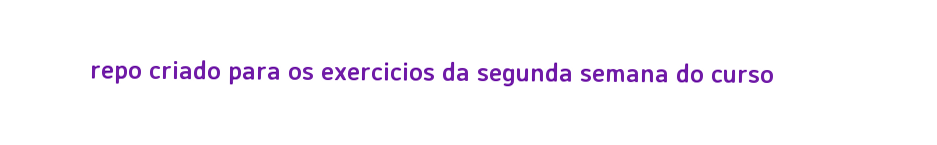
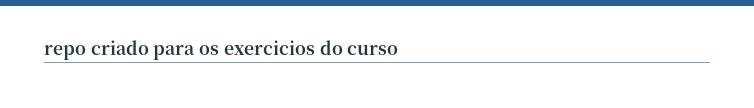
[441,61,670,87] da segunda semana -> (315, 47) none

